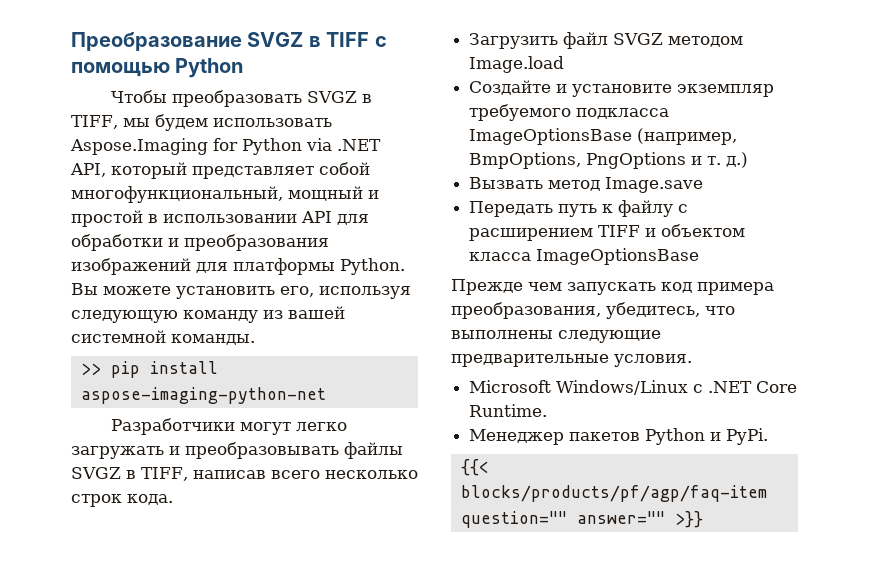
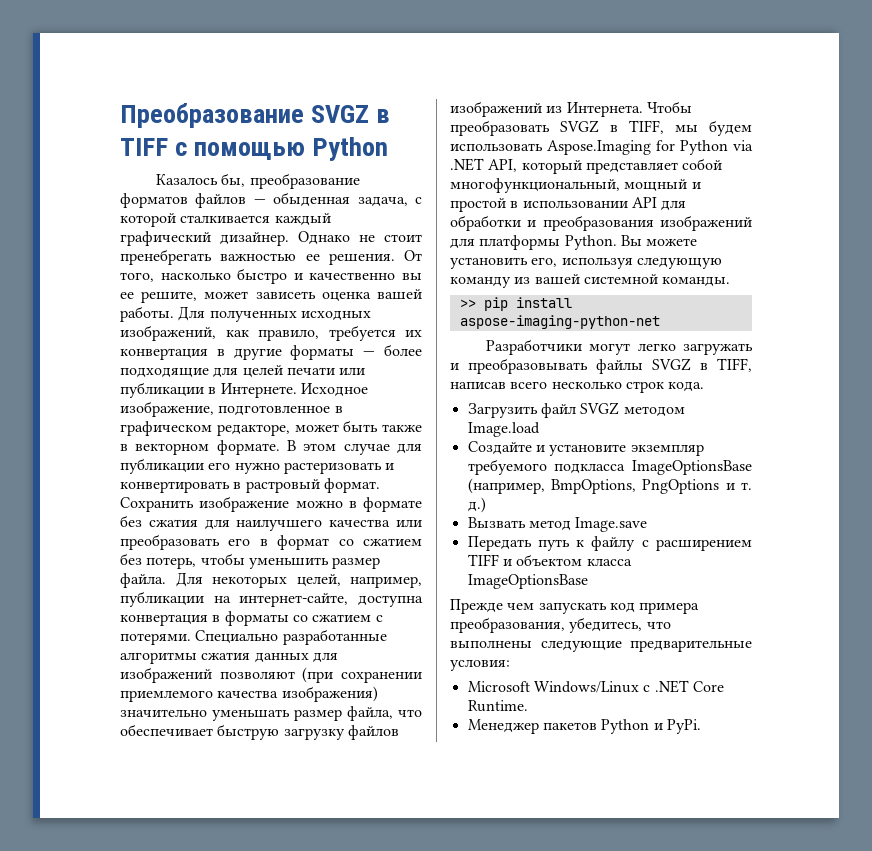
(244, 68) none -> [155,173,360,189] [120,192,422,208] [120,213,331,227] [120,231,422,246] [120,249,422,265] [120,268,422,284] [120,289,422,303] [120,306,371,322] [120,325,422,341] [120,344,422,360] [120,365,366,378] [120,382,368,398] [120,401,343,417] [120,420,422,436] [120,440,423,455] [120,458,395,474] [120,478,380,493] [120,496,422,512] [120,515,423,531] [120,534,422,550] [120,553,381,569] [120,572,422,588] [120,591,423,607] [120,611,383,626] [120,629,387,645] [120,652,338,664] [120,667,423,683] [120,686,378,702] [120,706,422,721] [120,724,399,740] [450,101,643,117] Казалось бы, преобразование форматов файлов — обыденная задача, с которой сталкивается каждый графический дизайнер. Однако не стоит пренебрегать важностью ее решения. От того, насколько быстро и качественно вы ее решите, может зависеть оценка вашей работы. Для полученных исходных изображений, как правило, требуется их конвертация в другие форматы — более подходящие для целей печати или публикации в Интернете. Исходное изображение, подготовленное в графическом редакторе, может быть также в векторном формате. В этом случае для публикации его нужно растеризовать и конвертировать в растровый формат. Сохранить изображение можно в формате без сжатия для наилучшего качества или преобразовать его в формат со сжатием без потерь, чтобы уменьшить размер файла. Для некоторых целей, например, публикации на интернет-сайте, доступна конвертация в форматы со сжатием с потерями. Специально разработанные алгоритмы сжатия данных для изображений позволяют (при сохранении приемлемого качества изображения) значительно уменьшать размер файла, что обеспечивает быструю загрузку файлов изображений из Интернета.
[614,354,692,367] условия. -> [450,659,510,671] условия:
[460,459,489,476] [460,485,767,502] [460,511,703,528] // {{< blocks/products/pf/agp/faq-item question="" answer="" >}} -> (701, 726) none

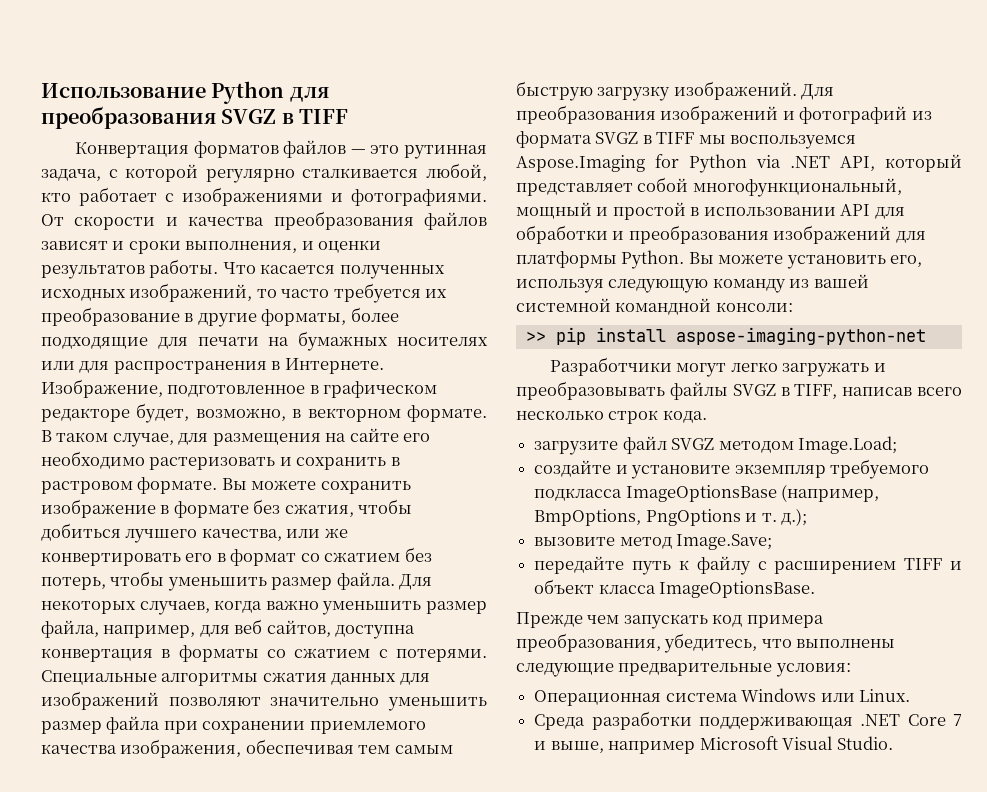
[120,103,391,128] [120,137,389,161] [155,173,360,189] Преобразование SVGZ в TIFF с помощью Python // Казалось бы, преобразование -> [41,81,329,104] [41,106,349,129] [74,142,189,158] Использование Python для преобразования SVGZ в TIFF // Конвертация
[273,192,351,207] обыденная -> [370,145,488,159] это рутинная
[180,213,331,226] [120,231,422,246] [120,249,422,265] [120,268,422,284] [120,289,422,303] [120,306,206,322] сталкивается каждый графический дизайнер. Однако не стоит пренебрегать важностью ее решения. От того, насколько быстро и качественно вы ее решите, может зависеть оценка вашей работы. Для -> [205,163,488,183] [41,187,487,206] [41,211,487,230] [41,240,382,254] [41,259,336,279] регулярно сталкивается любой, кто работает с изображениями и фотографиями. От скорости и качества преобразования файлов зависят и сроки выполнения, и оценки результатов работы. Что касается
[225,329,319,341] как правило, -> [256,289,330,298] то часто
[120,348,208,360] конвертация -> [41,307,180,326] преобразование
[290,345,376,360] форматы — -> [261,309,347,326] форматы,
[242,365,366,378] [120,382,368,398] [120,401,343,417] [120,420,422,436] [120,440,423,455] [120,458,395,474] [120,478,380,493] [120,496,422,512] [120,515,423,531] [120,534,220,550] целей печати или публикации в Интернете. Исходное изображение, подготовленное в графическом редакторе, может быть также в векторном формате. В этом случае для публикации его нужно растеризовать и конвертировать в растровый формат. Сохранить изображение можно в формате без сжатия для наилучшего качества или преобразовать -> [197,331,489,351] [41,358,384,374] [41,379,438,398] [41,403,487,423] [41,428,431,447] [41,451,400,470] [41,477,411,494] [41,499,413,518] [41,523,348,543] [41,552,181,566] печати на бумажных носителях или для распространения в Интернете. Изображение, подготовленное в графическом редакторе будет, возможно, в векторном формате. В таком случае, для размещения на сайте его необходимо растеризовать и сохранить в растровом формате. Вы можете сохранить изображение в формате без сжатия, чтобы добиться лучшего качества, или же конвертировать
[296,574,422,588] [120,591,349,607] целей, например, публикации на интернет-сайте, -> [139,600,488,615] [41,619,331,638] случаев, когда важно уменьшить размер файла, например, для веб сайтов,
[195,629,387,645] Специально разработанные -> [41,670,157,685] Специальные
[302,667,423,683] [120,686,378,702] [120,706,422,721] [120,724,399,740] [450,101,692,117] [450,120,752,136] [450,143,543,151] (при сохранении приемлемого качества изображения) значительно уменьшать размер файла, что обеспечивает быструю загрузку файлов изображений из Интернета. Чтобы преобразовать SVGZ в TIFF, мы будем использовать -> [270,697,487,711] [41,716,426,734] [41,739,453,758] [516,81,835,101] [516,105,932,124] [516,131,857,149] значительно уменьшить размер файла при сохранении приемлемого качества изображения, обеспечивая тем самым быструю загрузку изображений. Для преобразования изображений и фотографий из формата SVGZ в TIFF мы воспользуемся
[662,276,731,287] команды. -> [615,298,793,315] командной консоли:
[467,403,538,418] Загрузить -> [534,441,619,455] загрузите
[467,422,540,437] [467,441,532,455] Image.load // Создайте -> [797,436,897,454] [534,460,612,477] Image.Load; // создайте
[467,497,486,513] [467,517,648,532] [467,536,532,551] д.) // Вызвать метод Image.save // Передать -> [780,508,807,526] [534,534,773,550] [534,556,625,574] д.); // вызовите метод Image.Save; // передайте
[516,554,632,566] [467,574,588,589] объектом класса ImageOptionsBase -> [534,579,816,598] объект класса ImageOptionsBase.
[467,680,724,693] [467,700,528,712] [467,719,701,734] Microsoft Windows/Linux с .NET Core Runtime. // Менеджер пакетов Python и PyPi. -> [534,688,910,706] [534,711,962,730] [534,736,894,754] Операционная система Windows или Linux. // Среда разработки поддерживающая .NET Core 7 и выше, например Microsoft Visual Studio.

